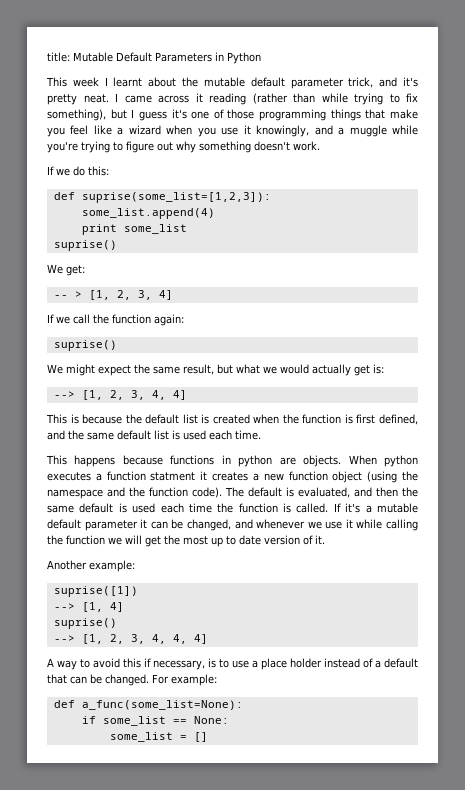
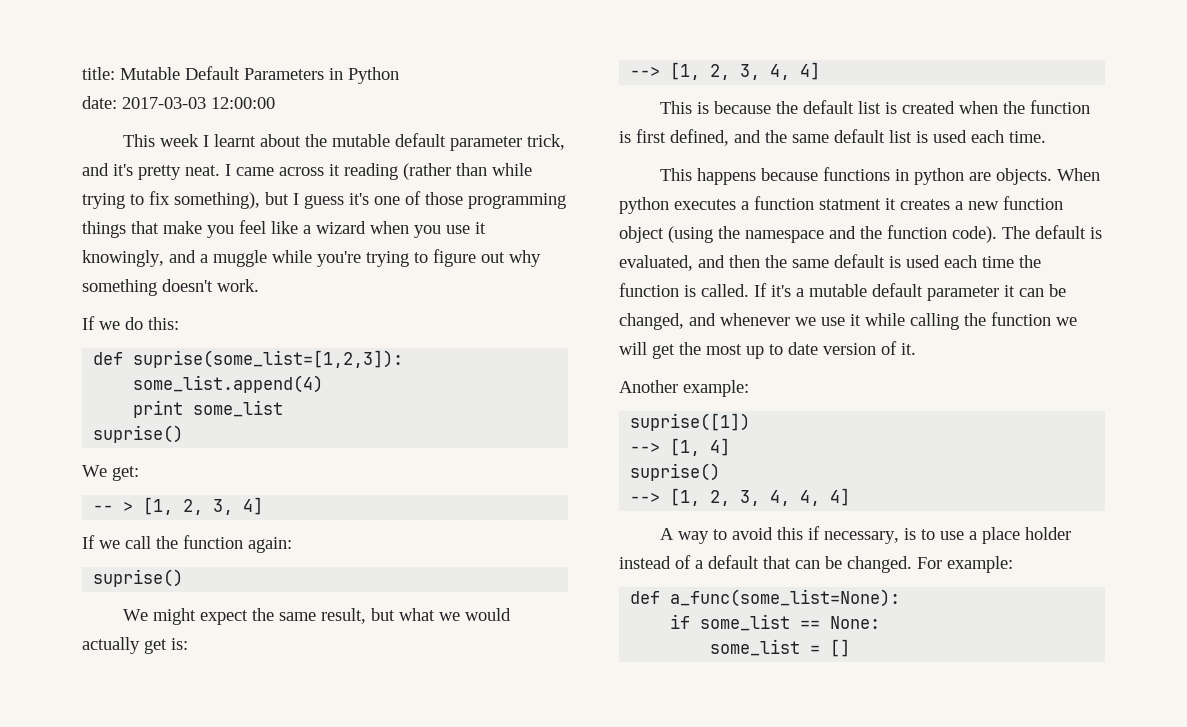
(261, 58) none -> [82,96,275,109] // date: 2017-03-03 12:00:00

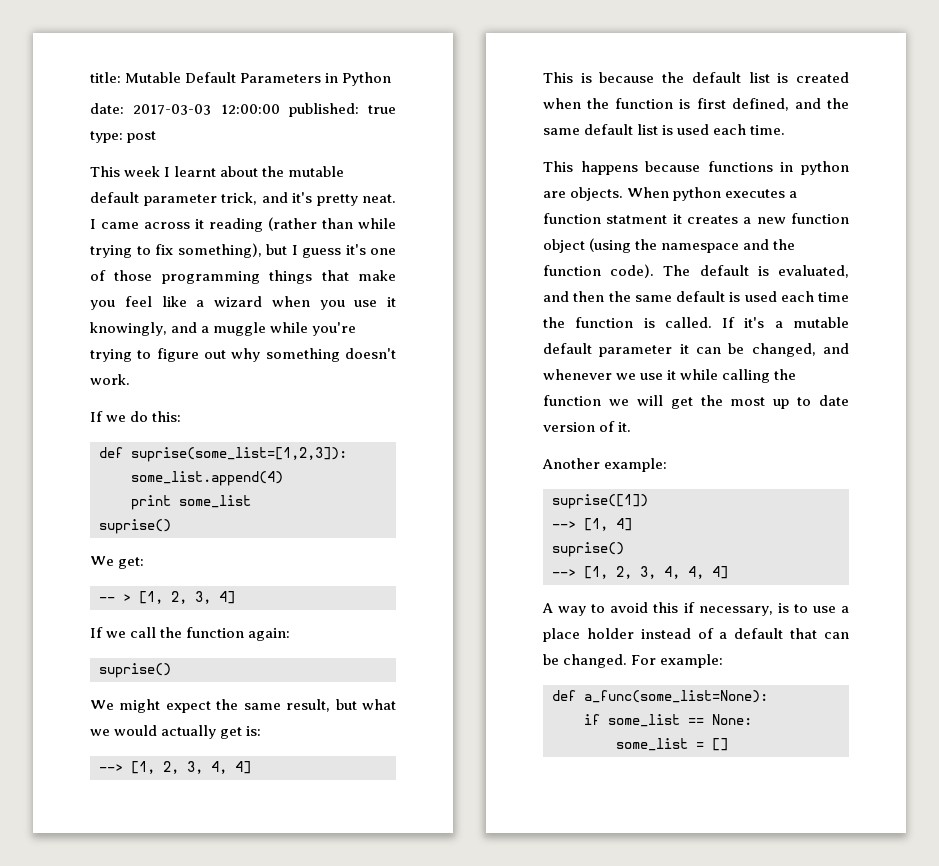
(275, 103) none -> [288,103,396,117] [90,131,157,143] published: true type: post

